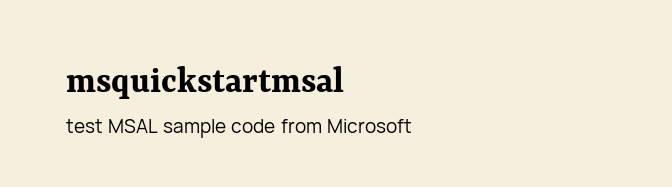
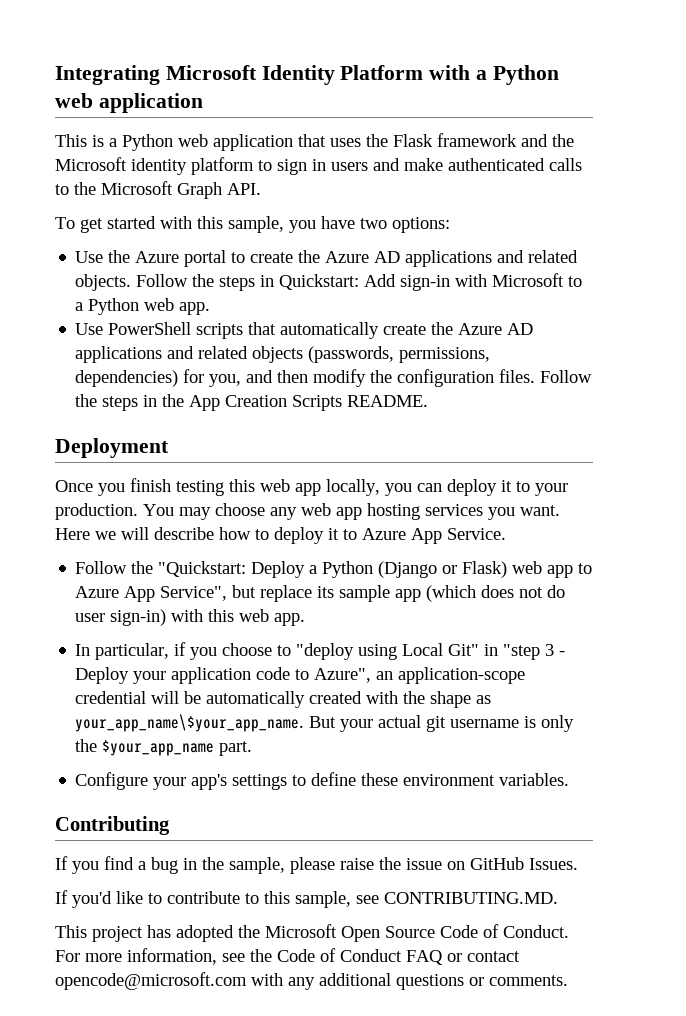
[66,66,344,99] [66,119,412,138] msquickstartmsal // test MSAL sample code from Microsoft -> [55,65,559,85] [55,93,203,113] [55,133,574,151] [55,157,582,175] [55,181,261,199] [55,216,450,233] [75,250,579,267] [75,273,583,291] [75,298,211,315] [75,322,534,339] [75,346,491,363] [75,369,593,387] [75,394,429,411] [55,438,169,458] [55,478,568,496] [55,503,560,520] [55,527,506,544] [75,561,593,578] [75,585,566,602] [75,609,306,626] [75,642,566,660] [75,667,526,684] [75,691,492,708] [75,714,575,732] [75,739,253,756] [75,772,570,790] [55,816,170,835] [55,856,578,874] [55,890,558,908] [55,924,569,942] [55,948,520,965] [55,972,568,990] Integrating Microsoft Identity Platform with a Python web application // This is a Python web application that uses the Flask framework and the Microsoft identity platform to sign in users and make authenticated calls to the Microsoft Graph API. // To get started with this sample, you have two options: // Use the Azure portal to create the Azure AD applications and related objects. Follow the steps in Quickstart: Add sign-in with Microsoft to a Python web app. // Use PowerShell scripts that automatically create the Azure AD applications and related objects (passwords, permissions, dependencies) for you, and then modify the configuration files. Follow the steps in the App Creation Scripts README. // Deployment // Once you finish testing this web app locally, you can deploy it to your production. You may choose any web app hosting services you want. Here we will describe how to deploy it to Azure App Service. // Follow the "Quickstart: Deploy a Python (Django or Flask) web app to Azure App Service", but replace its sample app (which does not do user sign-in) with this web app. // In particular, if you choose to "deploy using Local Git" in "step 3 - Deploy your application code to Azure", an application-scope credential will be automatically created with the shape as your_app_name\$your_app_name. But your actual git username is only the $your_app_name part. // Configure your app's settings to define these environment variables. // Contributing // If you find a bug in the sample, please raise the issue on GitHub Issues. // If you'd like to contribute to this sample, see CONTRIBUTING.MD. // This project has adopted the Microsoft Open Source Code of Conduct. For more information, see the Code of Conduct FAQ or contact opencode@microsoft.com with any additional questions or comments.

